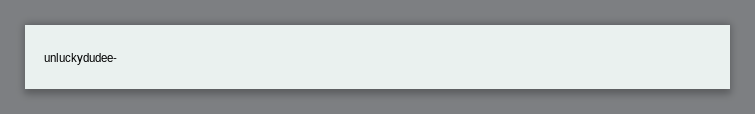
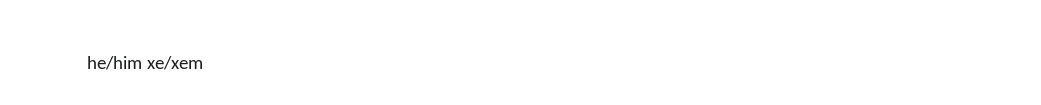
[44,53,117,65] unluckydudee- -> [87,56,203,70] he/him xe/xem

